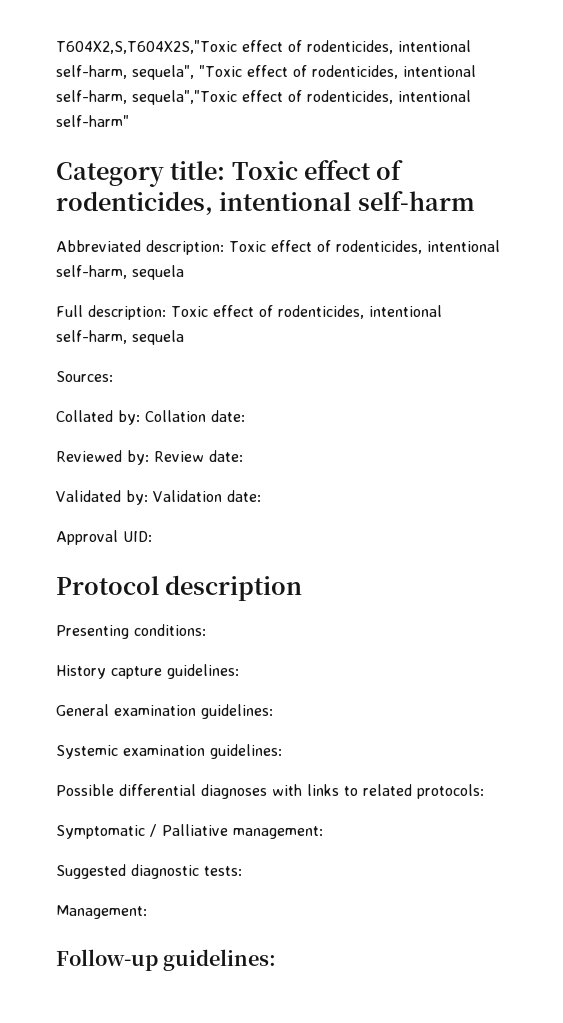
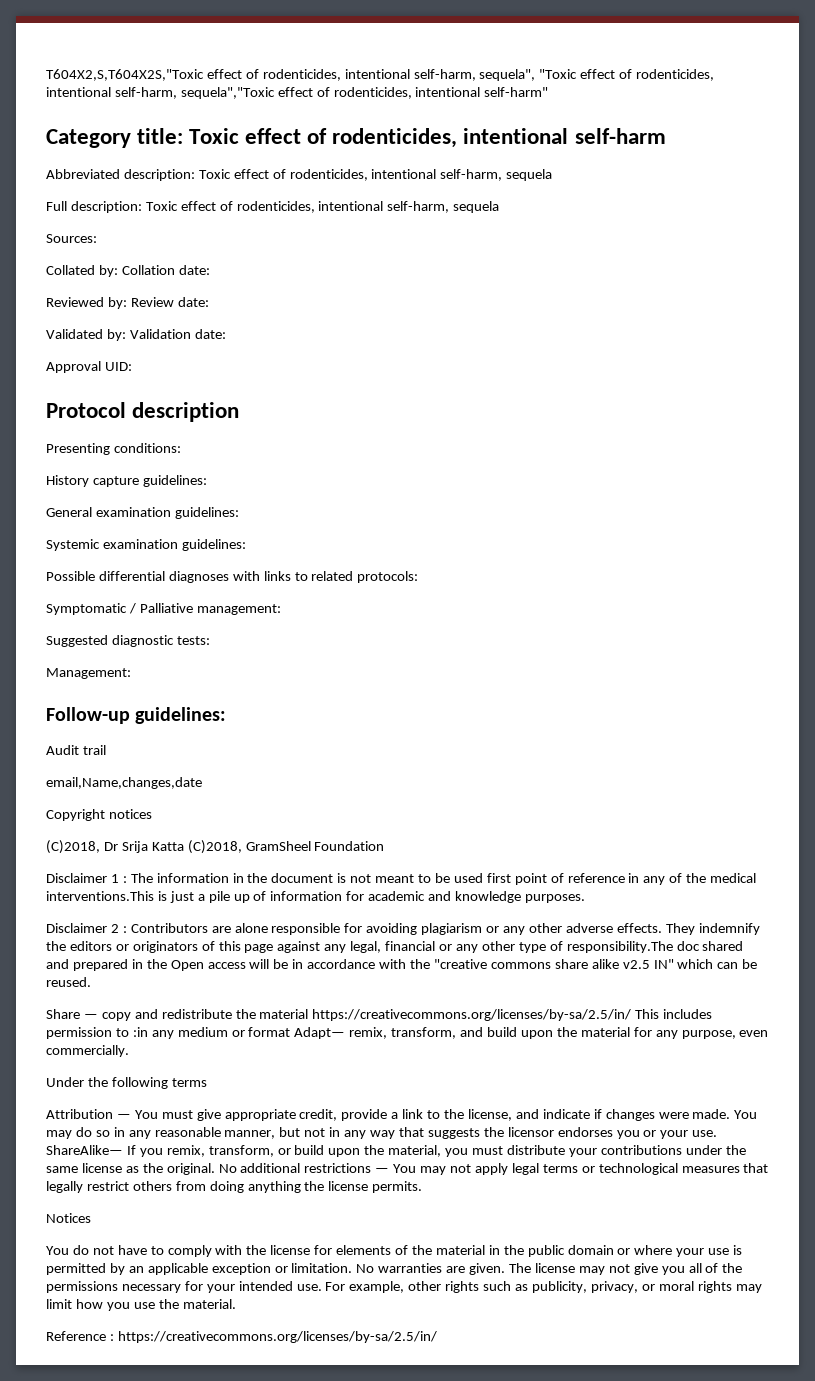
(277, 960) none -> [46,745,106,755] [46,777,202,789] [46,809,152,821] [46,840,385,854] [46,873,757,885] [46,891,585,903] [46,923,760,935] [46,941,744,953] [46,959,758,971] [46,977,91,987] [46,1009,713,1021] [46,1027,769,1039] [46,1045,129,1057] [46,1077,207,1089] [46,1109,758,1121] [46,1127,718,1139] [46,1145,746,1157] [46,1163,769,1175] [46,1181,423,1193] [46,1213,91,1223] [46,1245,743,1257] [46,1263,743,1275] [46,1281,762,1293] [46,1299,236,1311] [46,1331,437,1343] // Audit trail // email,Name,changes,date // Copyright notices // (C)2018, Dr Srija Katta (C)2018, GramSheel Foundation // Disclaimer 1 : The information in the document is not meant to be used first point of reference in any of the medical interventions.This is just a pile up of information for academic and knowledge purposes. // Disclaimer 2 : Contributors are alone responsible for avoiding plagiarism or any other adverse effects. They indemnify the editors or originators of this page against any legal, financial or any other type of responsibility.The doc shared and prepared in the Open access will be in accordance with the "creative commons share alike v2.5 IN" which can be reused. // Share — copy and redistribute the material https://creativecommons.org/licenses/by-sa/2.5/in/ This includes permission to :in any medium or format Adapt— remix, transform, and build upon the material for any purpose, even commercially. // Under the following terms // Attribution — You must give appropriate credit, provide a link to the license, and indicate if changes were made. You may do so in any reasonable manner, but not in any way that suggests the licensor endorses you or your use. ShareAlike— If you remix, transform, or build upon the material, you must distribute your contributions under the same license as the original. No additional restrictions — You may not apply legal terms or technological measures that legally restrict others from doing anything the license permits. // Notices // You do not have to comply with the license for elements of the material in the public domain or where your use is permitted by an applicable exception or limitation. No warranties are given. The license may not give you all of the permissions necessary for your intended use. For example, other rights such as publicity, privacy, or moral rights may limit how you use the material. // Reference : https://creativecommons.org/licenses/by-sa/2.5/in/

